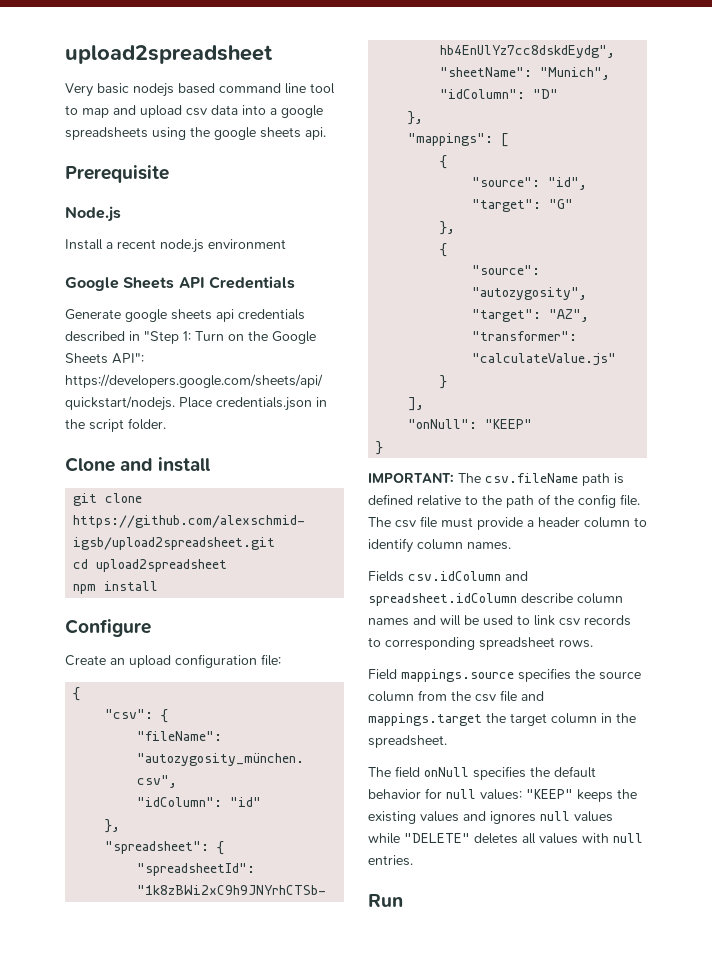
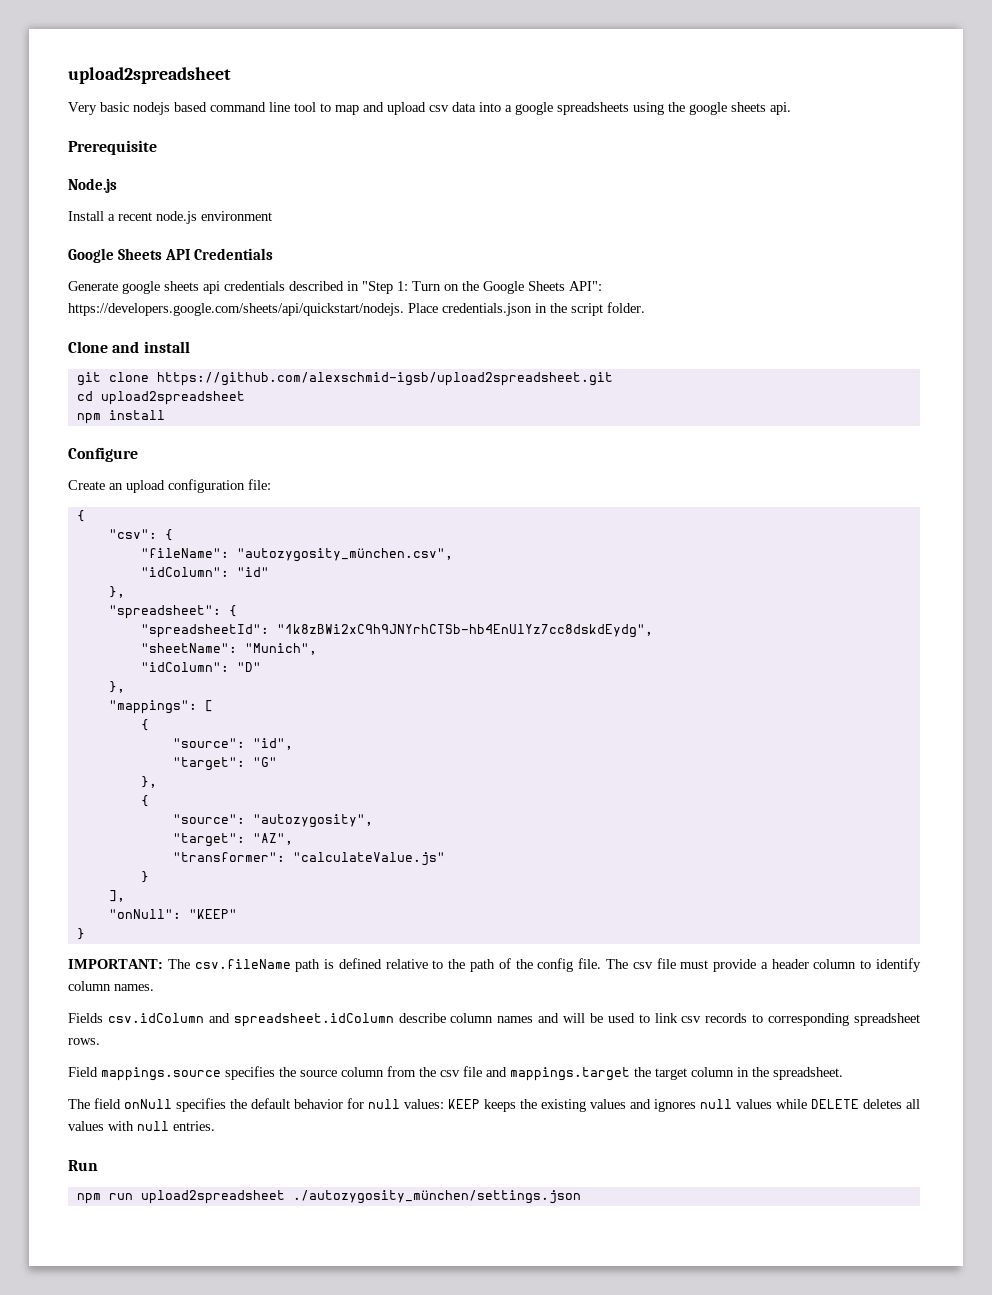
[526,789,573,799] "KEEP" -> [448,1099,480,1109] KEEP
[404,833,470,843] "DELETE" -> [811,1099,859,1109] DELETE
(403, 900) none -> [76,1190,581,1204] // npm run upload2spreadsheet ./autozygosity_münchen/settings.json

